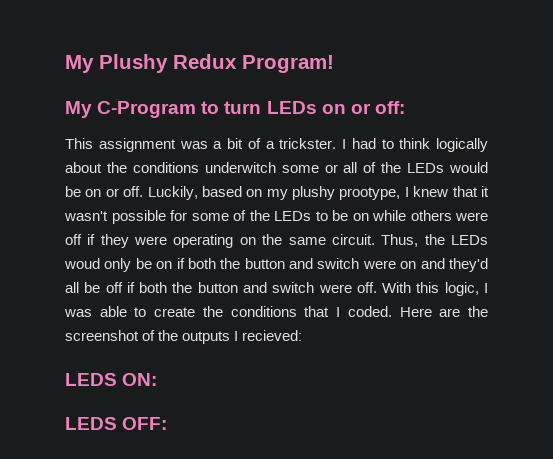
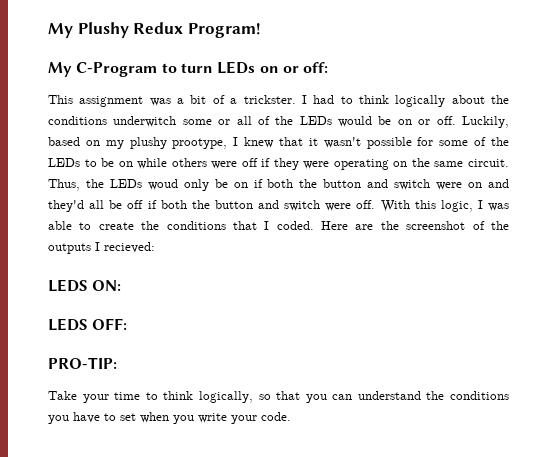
(168, 423) none -> [48,357,117,369] [48,391,509,403] [48,412,291,424] // PRO-TIP: // Take your time to think logically, so that you can understand the conditions you have to set when you write your code.

